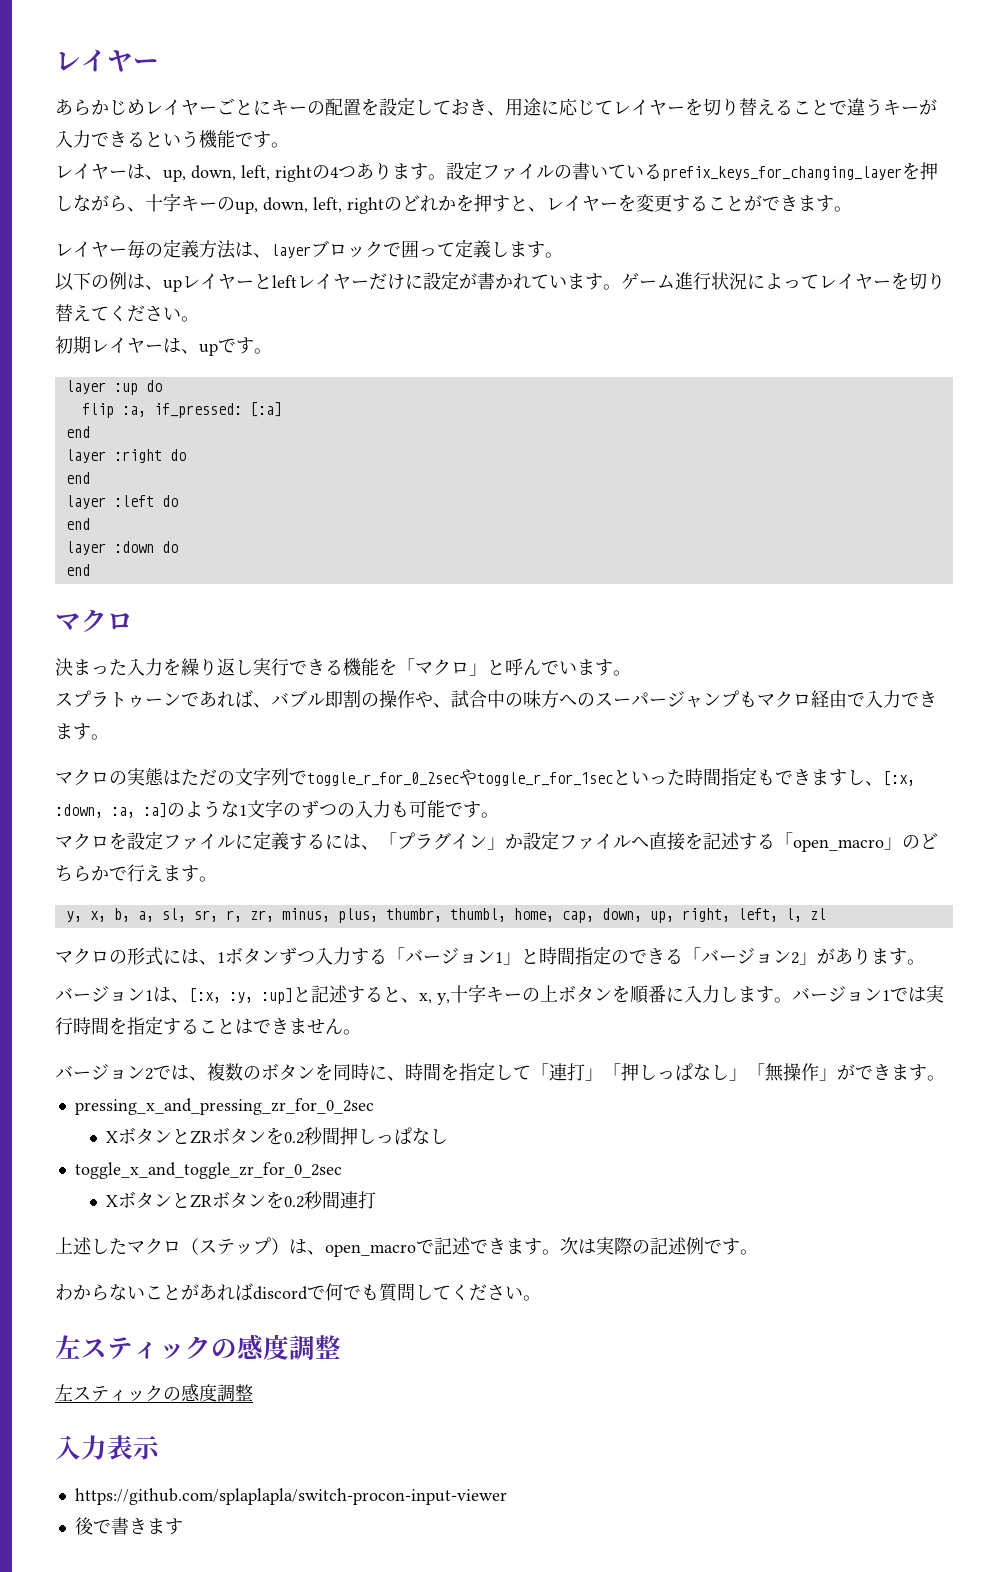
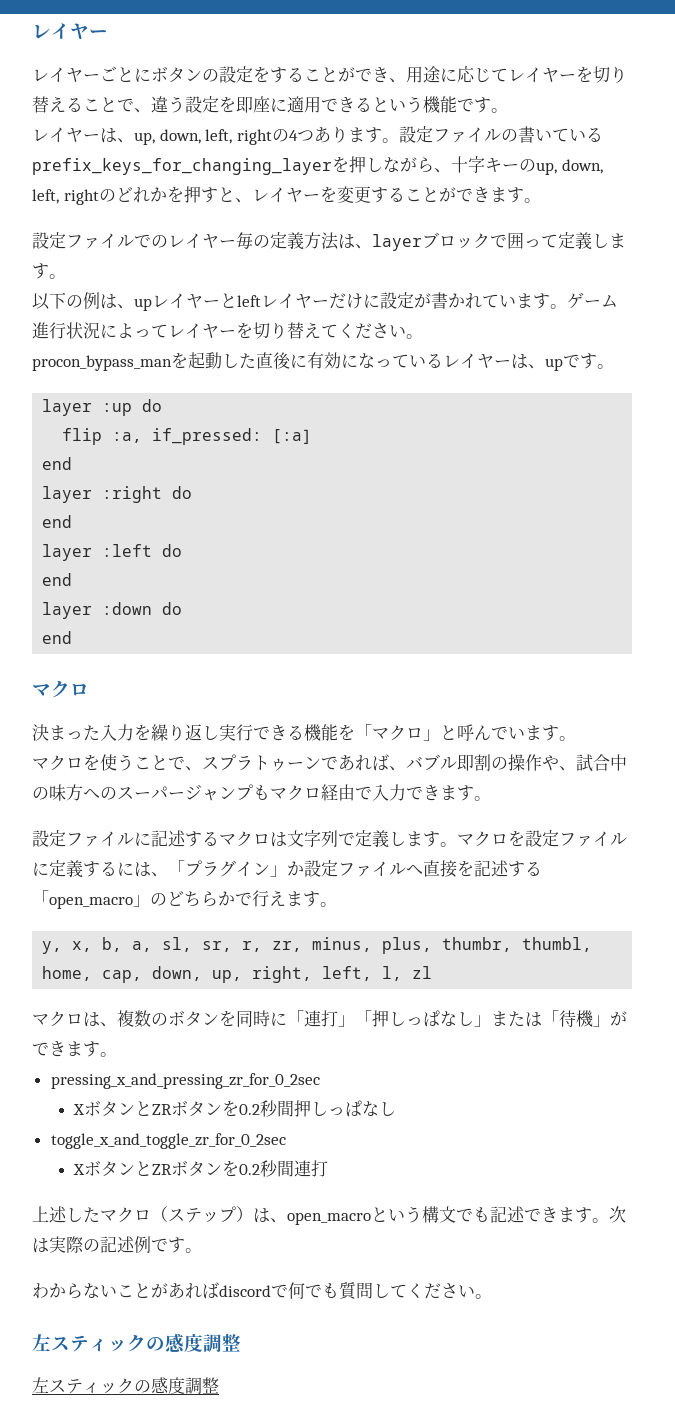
[55,99,145,116] あらかじめ -> (108, 33) none
[271,97,469,116] キーの配置を設定してお -> [151,66,372,83] ボタンの設定をすることがで
[847,98,937,116] [55,130,91,148] 違うキーが入力 -> [134,96,321,113] 、違う設定を即座に適用
(852, 209) none -> [32,232,168,249] 設定ファイルでの
[55,336,91,354] 初期 -> [32,352,443,371] procon_bypass_manを起動した直後に有効になっている
(631, 673) none -> [32,754,202,771] マクロを使うことで、
[55,767,915,786] [55,799,499,818] マクロの実態はただの文字列でtoggle_r_for_0_2secやtoggle_r_for_1secといった時間指定もできますし、[:x, :down, :a, :a]のような1文字のずつの入力も可能です。 // -> [32,830,457,848] 設定ファイルに記述するマクロは文字列で定義します。
[109,946,925,966] [55,984,944,1005] [55,1016,361,1035] [55,1064,171,1080] の形式には、1ボタンずつ入力する「バージョン1」と時間指定のできる「バージョン2」があります。 // バージョン1は、[:x, :y, :up]と記述すると、x, y,十字キーの上ボタンを順番に入力します。バージョン1では実行時間を指定することはできません。 // バージョン2で -> (83, 1019) none
[387,1062,531,1081] 、時間を指定して -> (287, 1019) none
[747,1063,819,1082] 「無操作 -> [491,1010,594,1027] または「待機
[416,1239,434,1254] で -> [371,1206,490,1223] という構文でも
[55,1435,161,1460] [74,1488,507,1505] [74,1517,183,1535] // 入力表示 // https://github.com/splaplapla/switch-procon-input-viewer // 後で書きます -> (219, 1385) none

